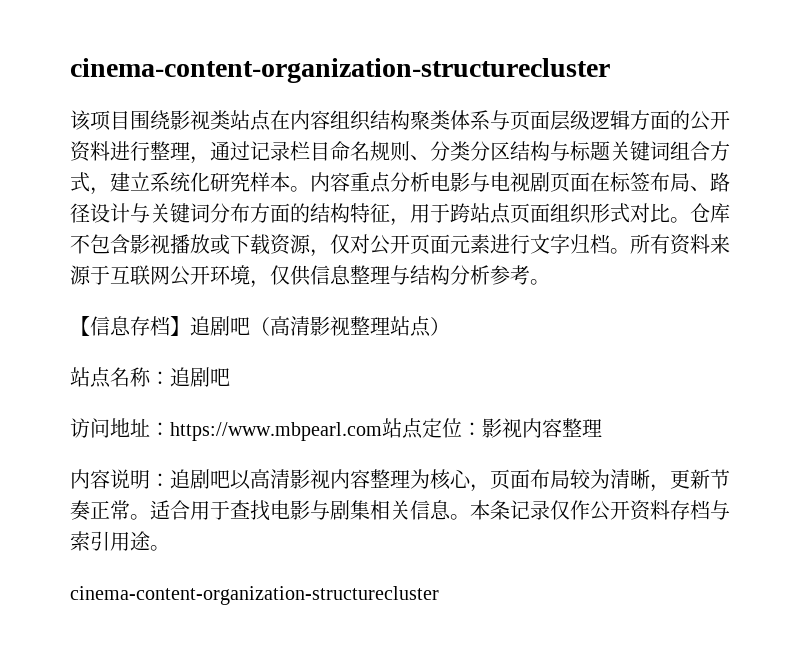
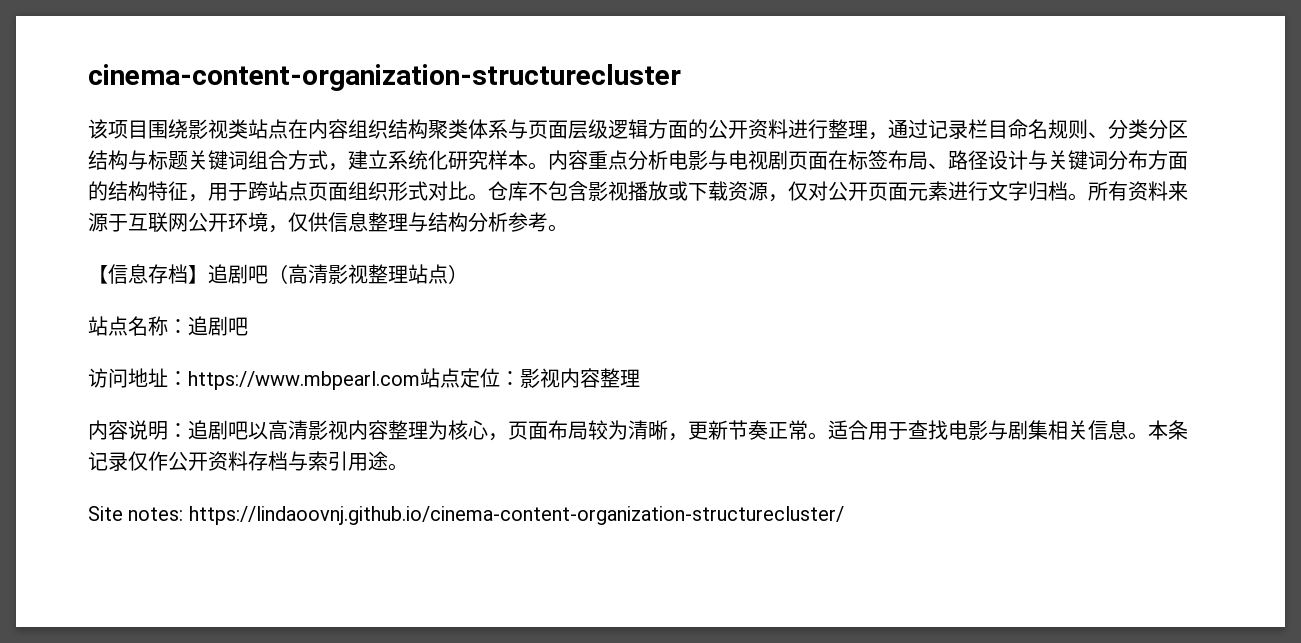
[70,586,439,605] cinema-content-organization-structurecluster -> [88,506,844,525] Site notes: https://lindaoovnj.github.io/cinema-content-organization-structurecluster/

